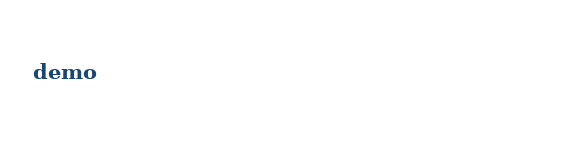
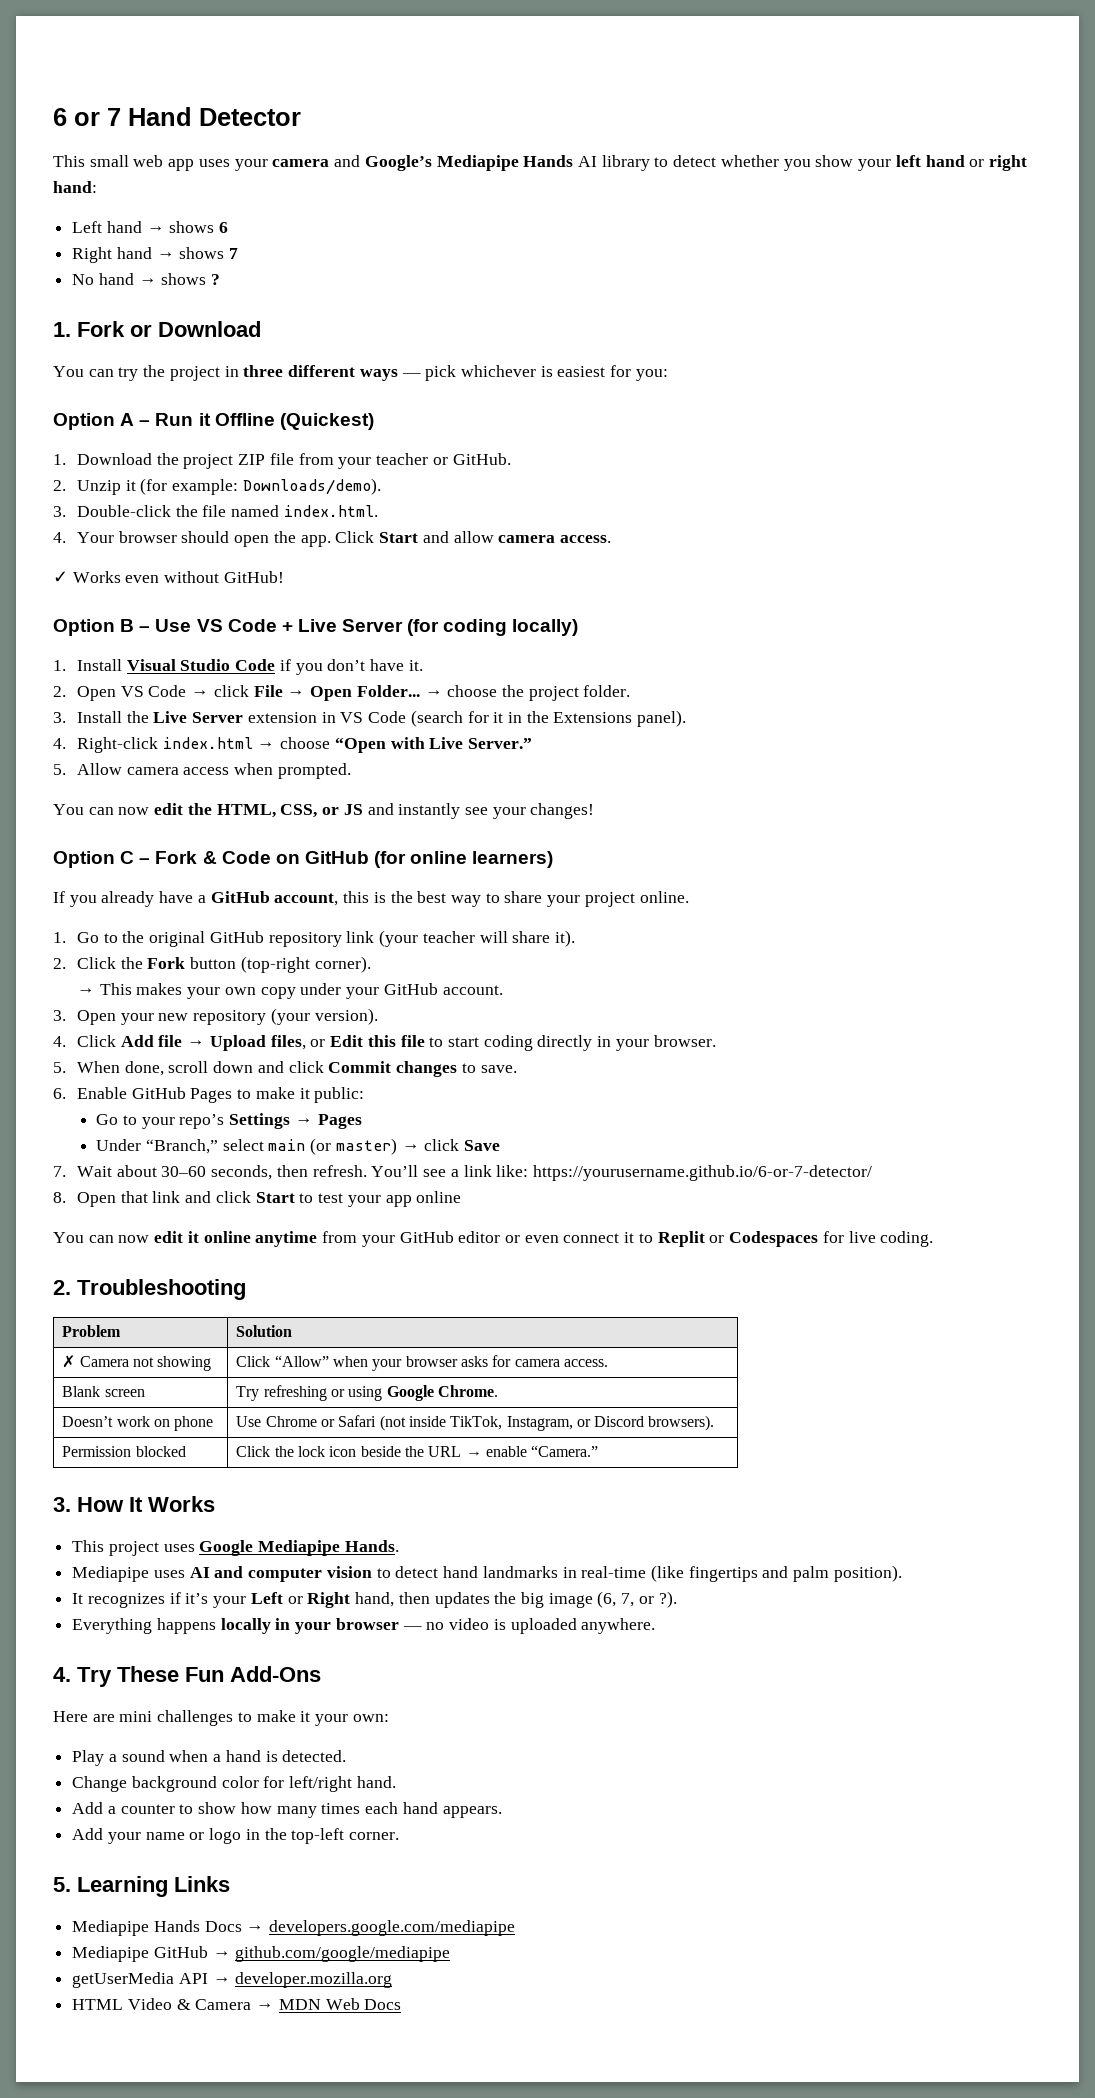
[33,63,97,79] demo -> [53,107,301,126] [53,155,1027,171] [53,181,97,193] [72,221,229,233] [72,247,239,263] [72,273,221,285] [53,321,261,337] [53,365,668,381] [53,413,374,430] [53,453,511,469] [53,478,381,495] [53,505,378,517] [53,531,612,547] [53,571,284,583] [53,619,579,636] [53,659,423,675] [53,685,631,701] [53,710,687,727] [53,737,533,753] [53,763,351,779] [53,803,595,819] [53,851,554,868] [53,891,689,907] [53,930,576,947] [53,956,371,973] [77,983,503,999] [53,1008,378,1025] [53,1035,716,1051] [53,1061,517,1077] [53,1087,365,1103] [96,1113,362,1129] [96,1138,501,1155] [53,1165,873,1181] [53,1191,462,1207] [53,1231,934,1247] [53,1279,246,1300] [62,1325,122,1337] [236,1325,293,1337] [62,1355,212,1371] [236,1355,608,1371] [62,1386,145,1397] [236,1385,498,1401] [62,1416,214,1431] [236,1415,715,1431] [62,1446,186,1457] [236,1445,599,1457] [53,1496,215,1512] [72,1540,399,1556] [72,1565,902,1582] [72,1591,677,1608] [72,1618,656,1634] [53,1666,321,1687] [53,1710,389,1726] [72,1750,347,1766] [72,1776,396,1792] [72,1802,502,1818] [72,1828,400,1844] [53,1876,230,1897] [72,1920,516,1936] [72,1946,451,1962] [72,1972,393,1988] [72,1998,402,2010] 6 or 7 Hand Detector // This small web app uses your camera and Google’s Mediapipe Hands AI library to detect whether you show your left hand or right hand: // Left hand → shows 6 // Right hand → shows 7 // No hand → shows ? // 1. Fork or Download // You can try the project in three different ways — pick whichever is easiest for you: // Option A – Run it Offline (Quickest) // 1. Download the project ZIP file from your teacher or GitHub. // 2. Unzip it (for example: Downloads/demo). // 3. Double-click the file named index.html. // 4. Your browser should open the app. Click Start and allow camera access. // ✓ Works even without GitHub! // Option B – Use VS Code + Live Server (for coding locally) // 1. Install Visual Studio Code if you don’t have it. // 2. Open VS Code → click File → Open Folder... → choose the project folder. // 3. Install the Live Server extension in VS Code (search for it in the Extensions panel). // 4. Right-click index.html → choose “Open with Live Server.” // 5. Allow camera access when prompted. // You can now edit the HTML, CSS, or JS and instantly see your changes! // Option C – Fork & Code on GitHub (for online learners) // If you already have a GitHub account, this is the best way to share your project online. // 1. Go to the original GitHub repository link (your teacher will share it). // 2. Click the Fork button (top-right corner). // → This makes your own copy under your GitHub account. // 3. Open your new repository (your version). // 4. Click Add file → Upload files, or Edit this file to start coding directly in your browser. // 5. When done, scroll down and click Commit changes to save. // 6. Enable GitHub Pages to make it public: // Go to your repo’s Settings → Pages // Under “Branch,” select main (or master) → click Save // 7. Wait about 30–60 seconds, then refresh. You’ll see a link like: https://yourusername.github.io/6-or-7-detector/ // 8. Open that link and click Start to test your app online // You can now edit it online anytime from your GitHub editor or even connect it to Replit or Codespaces for live coding. // 2. Troubleshooting // Problem | Solution // ✗ Camera not showing | Click “Allow” when your browser asks for camera access. // Blank screen | Try refreshing or using Google Chrome. // Doesn’t work on phone | Use Chrome or Safari (not inside TikTok, Instagram, or Discord browsers). // Permission blocked | Click the lock icon beside the URL → enable “Camera.” // 3. How It Works // This project uses Google Mediapipe Hands. // Mediapipe uses AI and computer vision to detect hand landmarks in real-time (like fingertips and palm position). // It recognizes if it’s your Left or Right hand, then updates the big image (6, 7, or ?). // Everything happens locally in your browser — no video is uploaded anywhere. // 4. Try These Fun Add-Ons // Here are mini challenges to make it your own: // Play a sound when a hand is detected. // Change background color for left/right hand. // Add a counter to show how many times each hand appears. // Add your name or logo in the top-left corner. // 5. Learning Links // Mediapipe Hands Docs → developers.google.com/mediapipe // Mediapipe GitHub → github.com/google/mediapipe // getUserMedia API → developer.mozilla.org // HTML Video & Camera → MDN Web Docs

